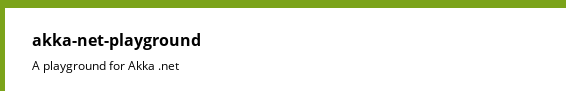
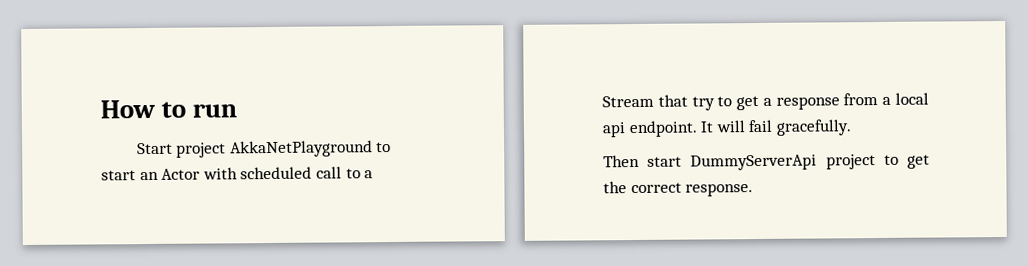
[32,33,201,50] [32,61,180,73] akka-net-playground // A playground for Akka .net -> [100,99,238,119] [136,140,392,158] [101,166,374,181] [602,92,929,111] [602,119,852,138] [603,154,930,171] [603,181,754,197] How to run // Start project AkkaNetPlayground to start an Actor with scheduled call to a Stream that try to get a response from a local api endpoint. It will fail gracefully. // Then start DummyServerApi project to get the correct response.

